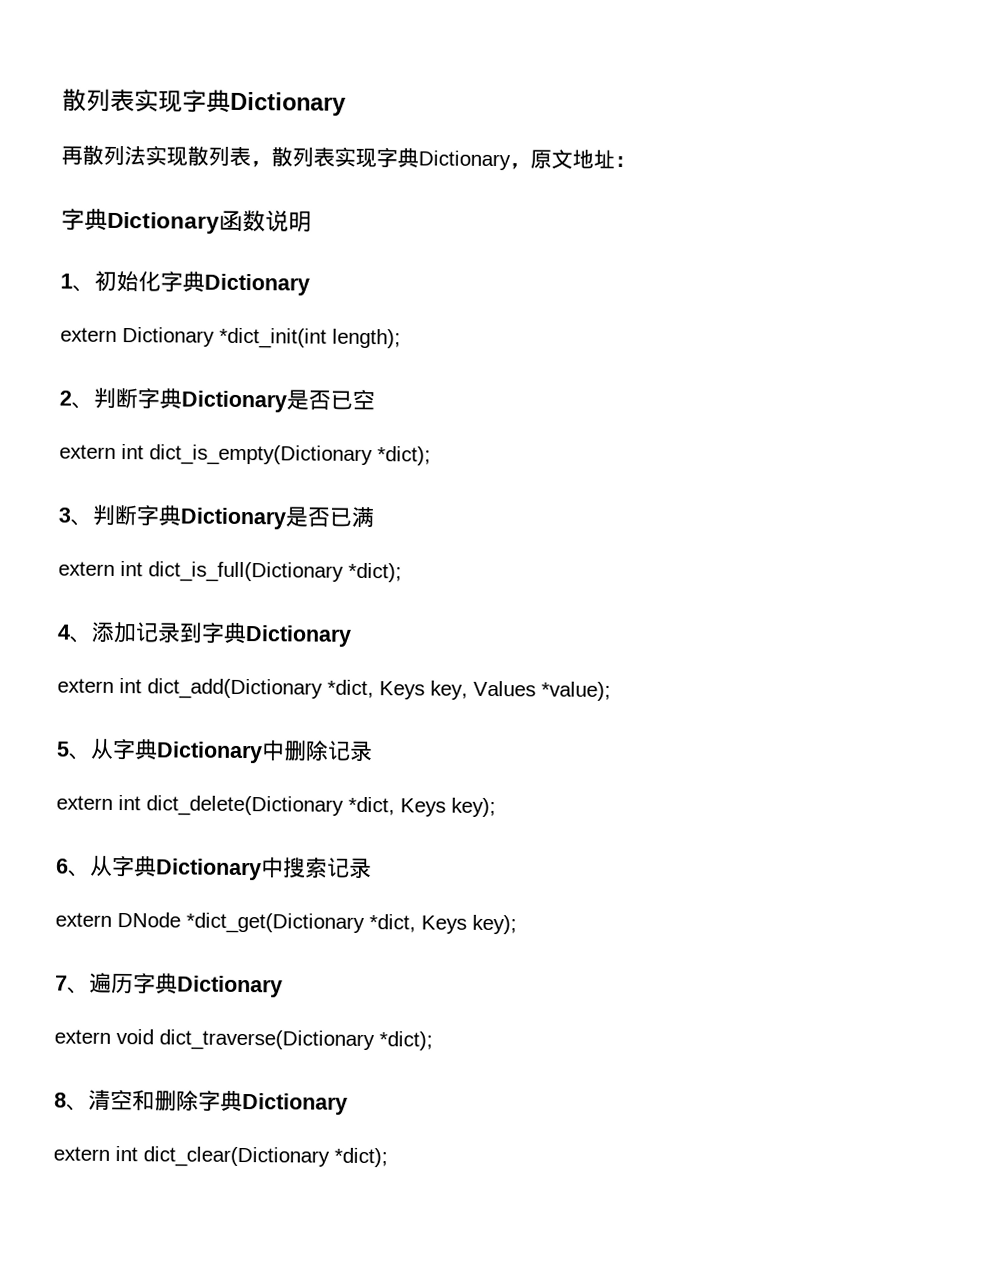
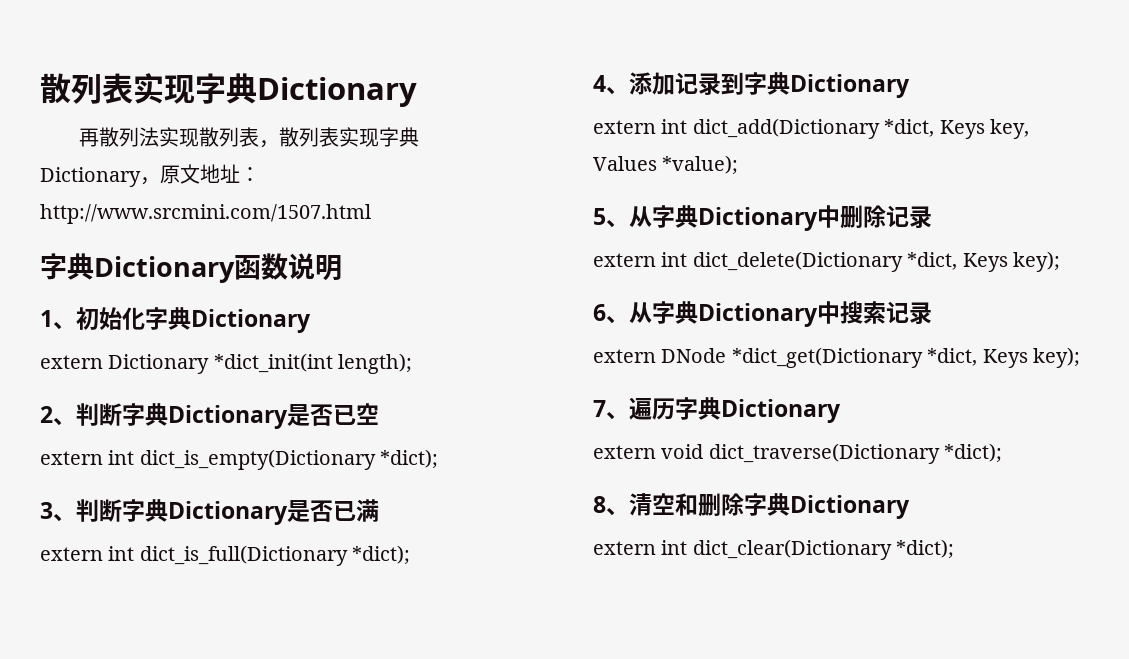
(636, 161) none -> [40,204,371,224] http://www.srcmini.com/1507.html

